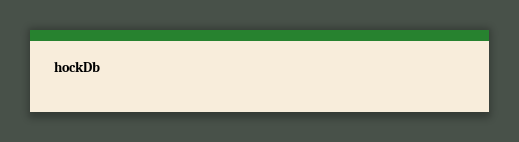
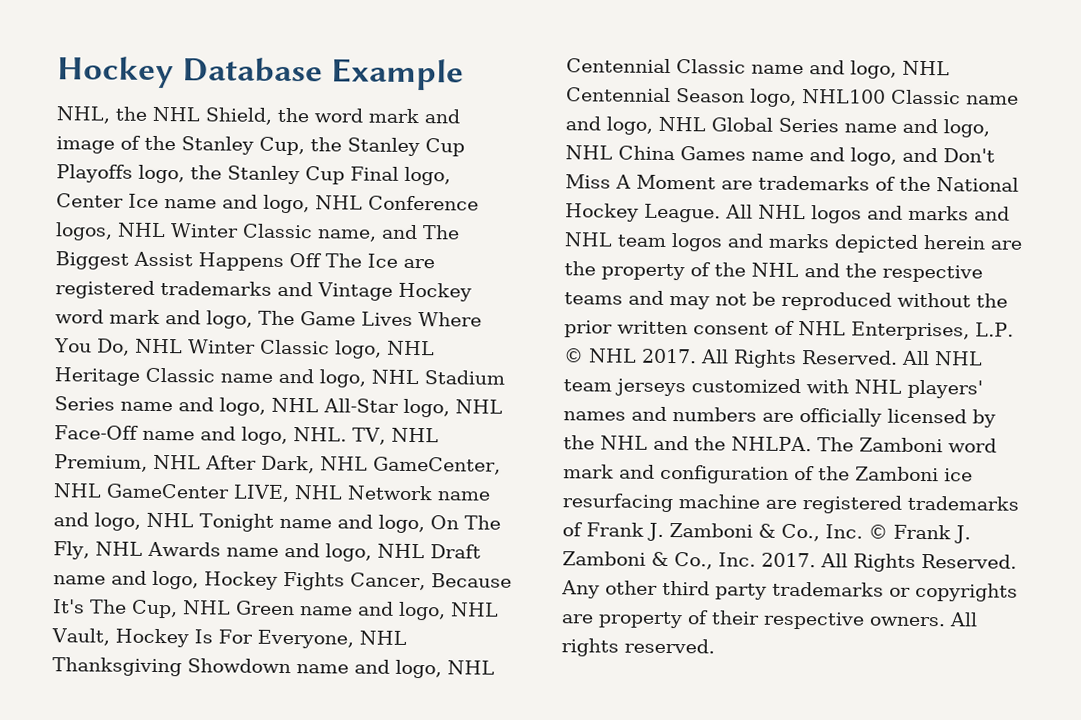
[54,61,100,72] hockDb -> [57,56,465,91] [56,106,460,125] [56,135,465,157] [56,164,451,186] [56,193,479,214] [55,222,460,242] [55,251,435,271] [55,280,472,302] [55,309,482,329] [54,338,435,359] [54,367,505,388] [54,396,503,418] [54,425,439,446] [54,454,501,475] [53,483,490,503] [53,512,501,534] [53,541,481,562] [53,570,512,591] [52,599,499,621] [51,628,407,649] [52,657,495,679] [566,58,950,79] [566,87,1019,107] [565,116,990,138] [565,145,995,166] [565,174,1019,192] [565,203,1010,224] [564,232,1022,253] [564,261,983,283] [564,290,1008,311] [564,320,1014,341] [563,348,983,369] [563,378,983,399] [563,406,996,428] [563,435,997,453] [563,464,973,484] [562,493,1019,514] [562,522,971,544] [562,551,1017,572] [561,580,1018,602] [561,610,978,630] [561,638,715,657] Hockey Database Example // NHL, the NHL Shield, the word mark and image of the Stanley Cup, the Stanley Cup Playoffs logo, the Stanley Cup Final logo, Center Ice name and logo, NHL Conference logos, NHL Winter Classic name, and The Biggest Assist Happens Off The Ice are registered trademarks and Vintage Hockey word mark and logo, The Game Lives Where You Do, NHL Winter Classic logo, NHL Heritage Classic name and logo, NHL Stadium Series name and logo, NHL All-Star logo, NHL Face-Off name and logo, NHL. TV, NHL Premium, NHL After Dark, NHL GameCenter, NHL GameCenter LIVE, NHL Network name and logo, NHL Tonight name and logo, On The Fly, NHL Awards name and logo, NHL Draft name and logo, Hockey Fights Cancer, Because It's The Cup, NHL Green name and logo, NHL Vault, Hockey Is For Everyone, NHL Thanksgiving Showdown name and logo, NHL Centennial Classic name and logo, NHL Centennial Season logo, NHL100 Classic name and logo, NHL Global Series name and logo, NHL China Games name and logo, and Don't Miss A Moment are trademarks of the National Hockey League. All NHL logos and marks and NHL team logos and marks depicted herein are the property of the NHL and the respective teams and may not be reproduced without the prior written consent of NHL Enterprises, L.P. © NHL 2017. All Rights Reserved. All NHL team jerseys customized with NHL players' names and numbers are officially licensed by the NHL and the NHLPA. The Zamboni word mark and configuration of the Zamboni ice resurfacing machine are registered trademarks of Frank J. Zamboni & Co., Inc. © Frank J. Zamboni & Co., Inc. 2017. All Rights Reserved. Any other third party trademarks or copyrights are property of their respective owners. All rights reserved.

